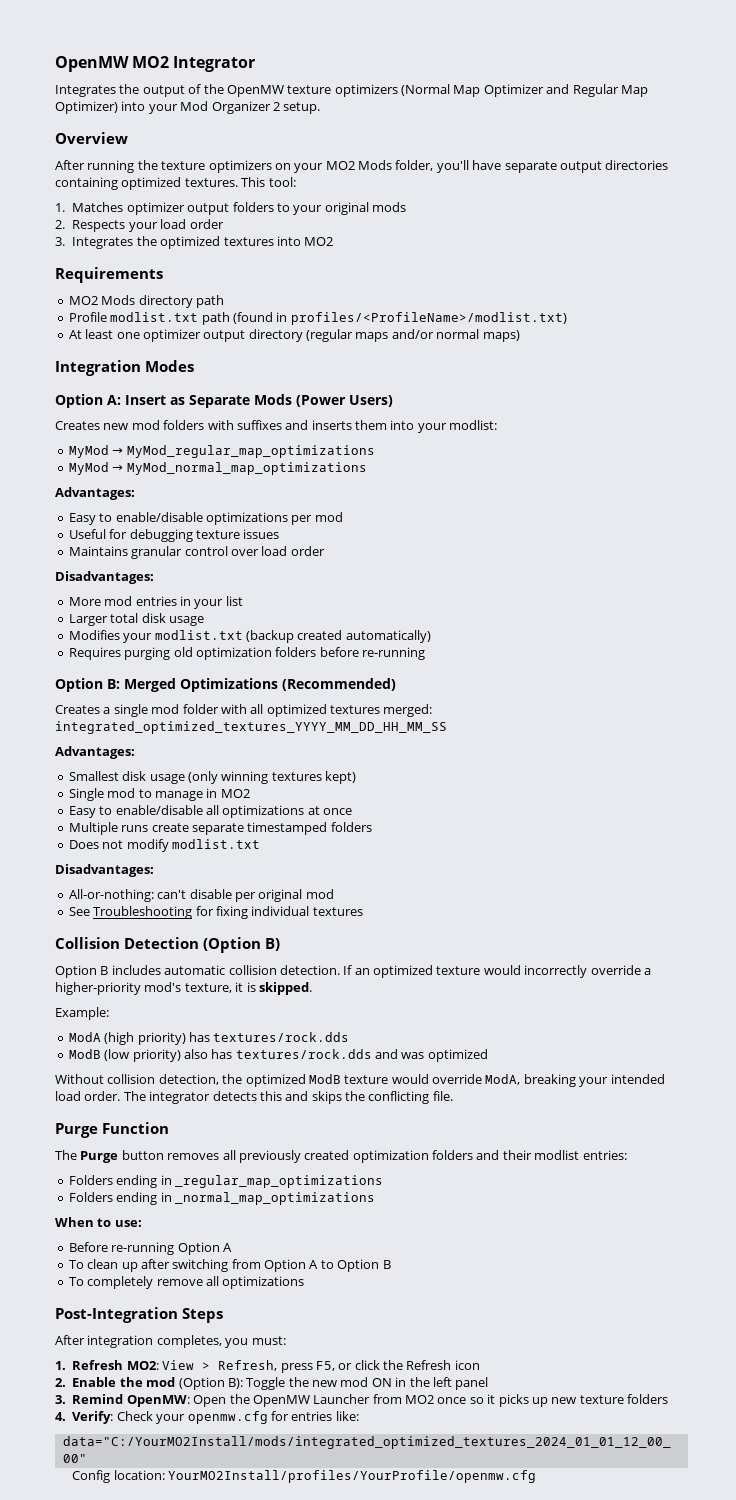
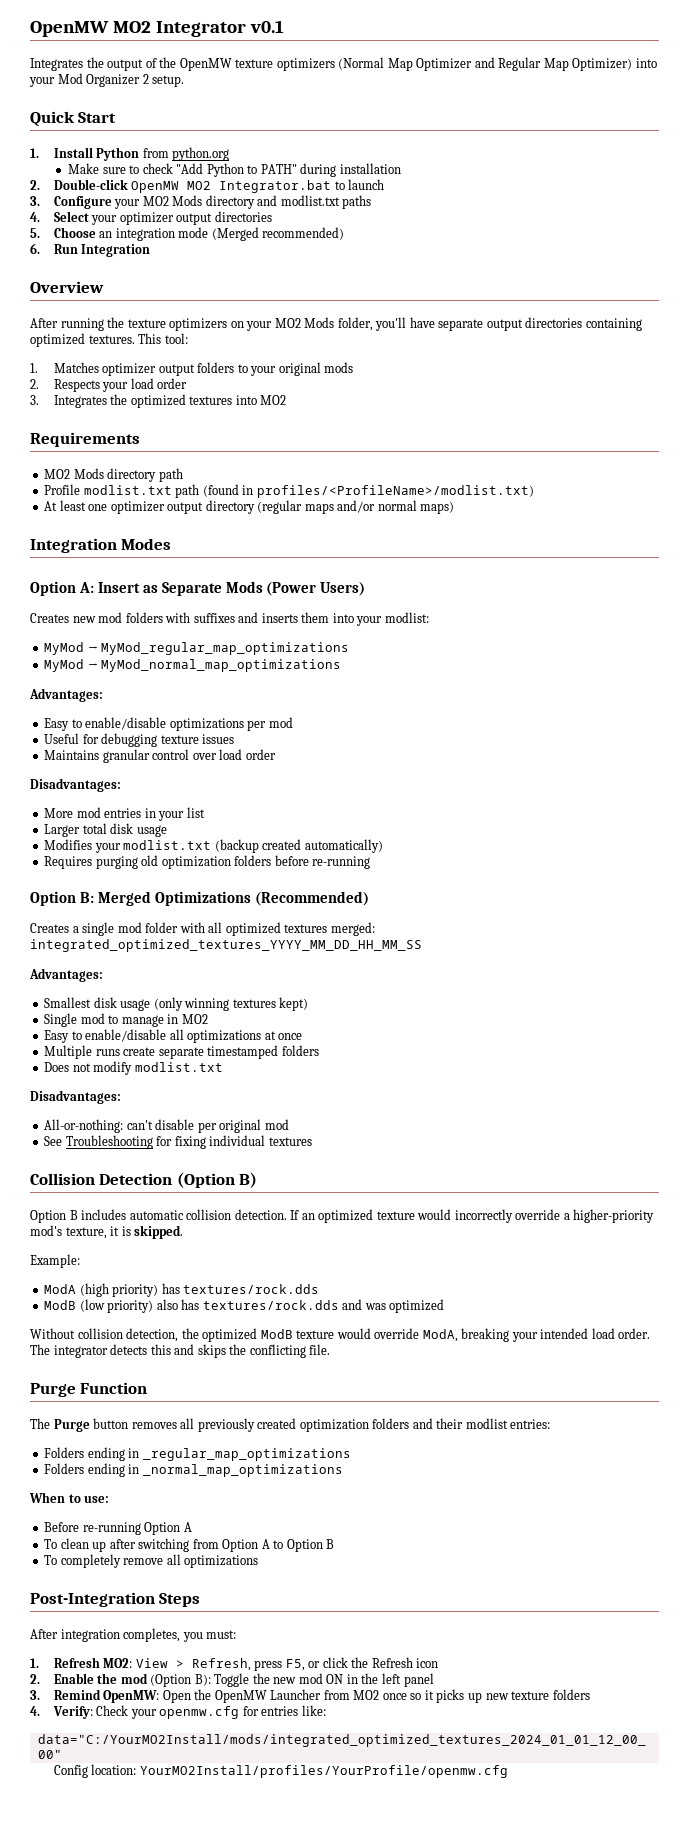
(256, 64) none -> [249,20,284,33] v0.1
(321, 108) none -> [30,111,117,127] [30,147,230,161] [68,163,401,177] [30,179,385,193] [30,195,372,209] [30,211,272,225] [30,227,345,241] [30,243,151,257] // Quick Start // 1. Install Python from python.org // Make sure to check "Add Python to PATH" during installation // 2. Double-click OpenMW MO2 Integrator.bat to launch // 3. Configure your MO2 Mods directory and modlist.txt paths // 4. Select your optimizer output directories // 5. Choose an integration mode (Merged recommended) // 6. Run Integration

